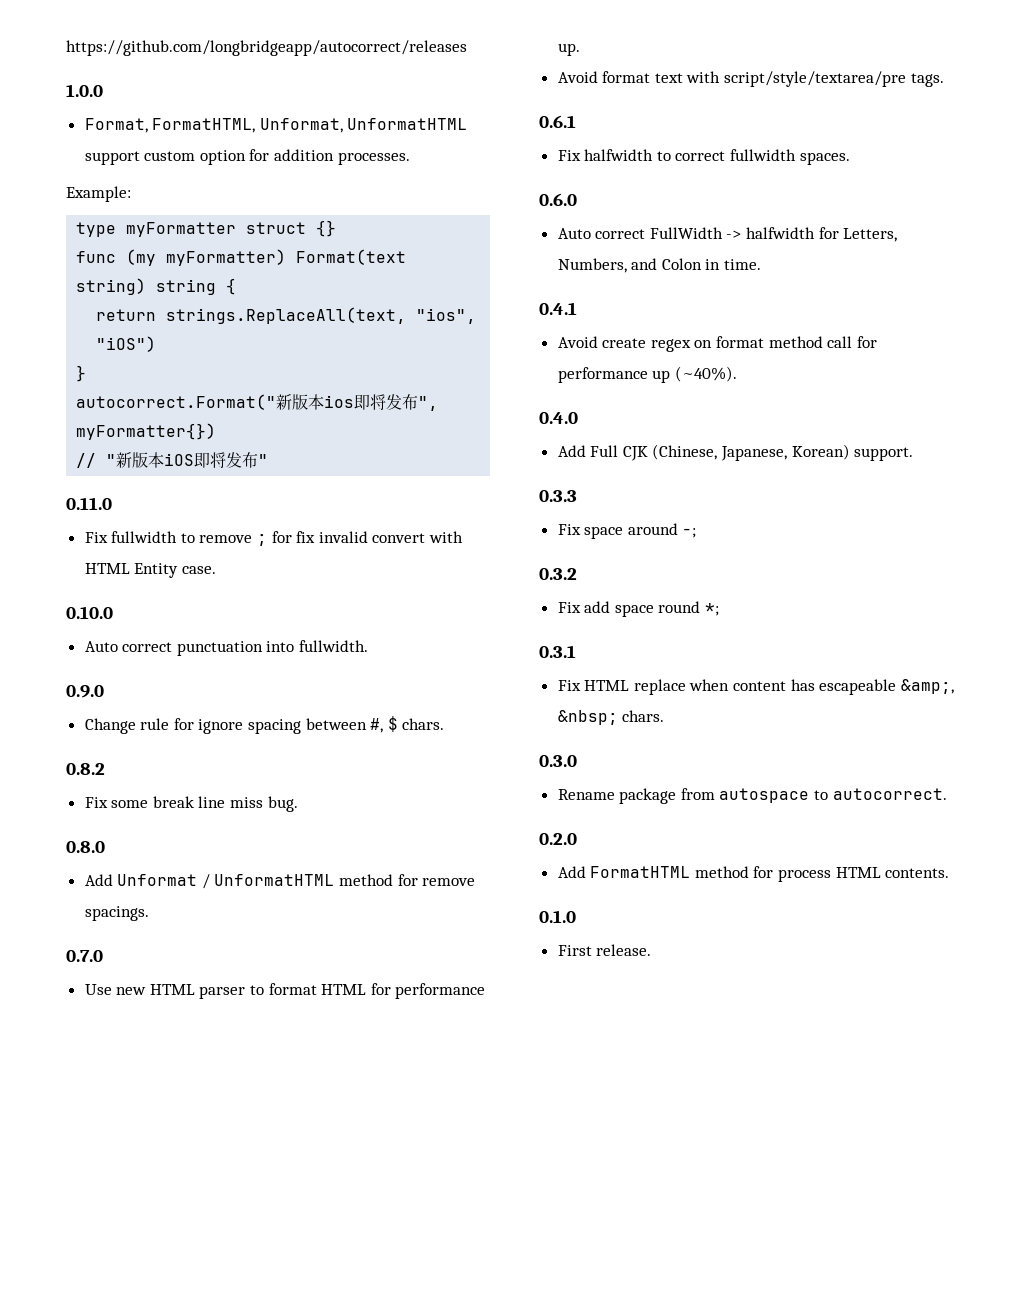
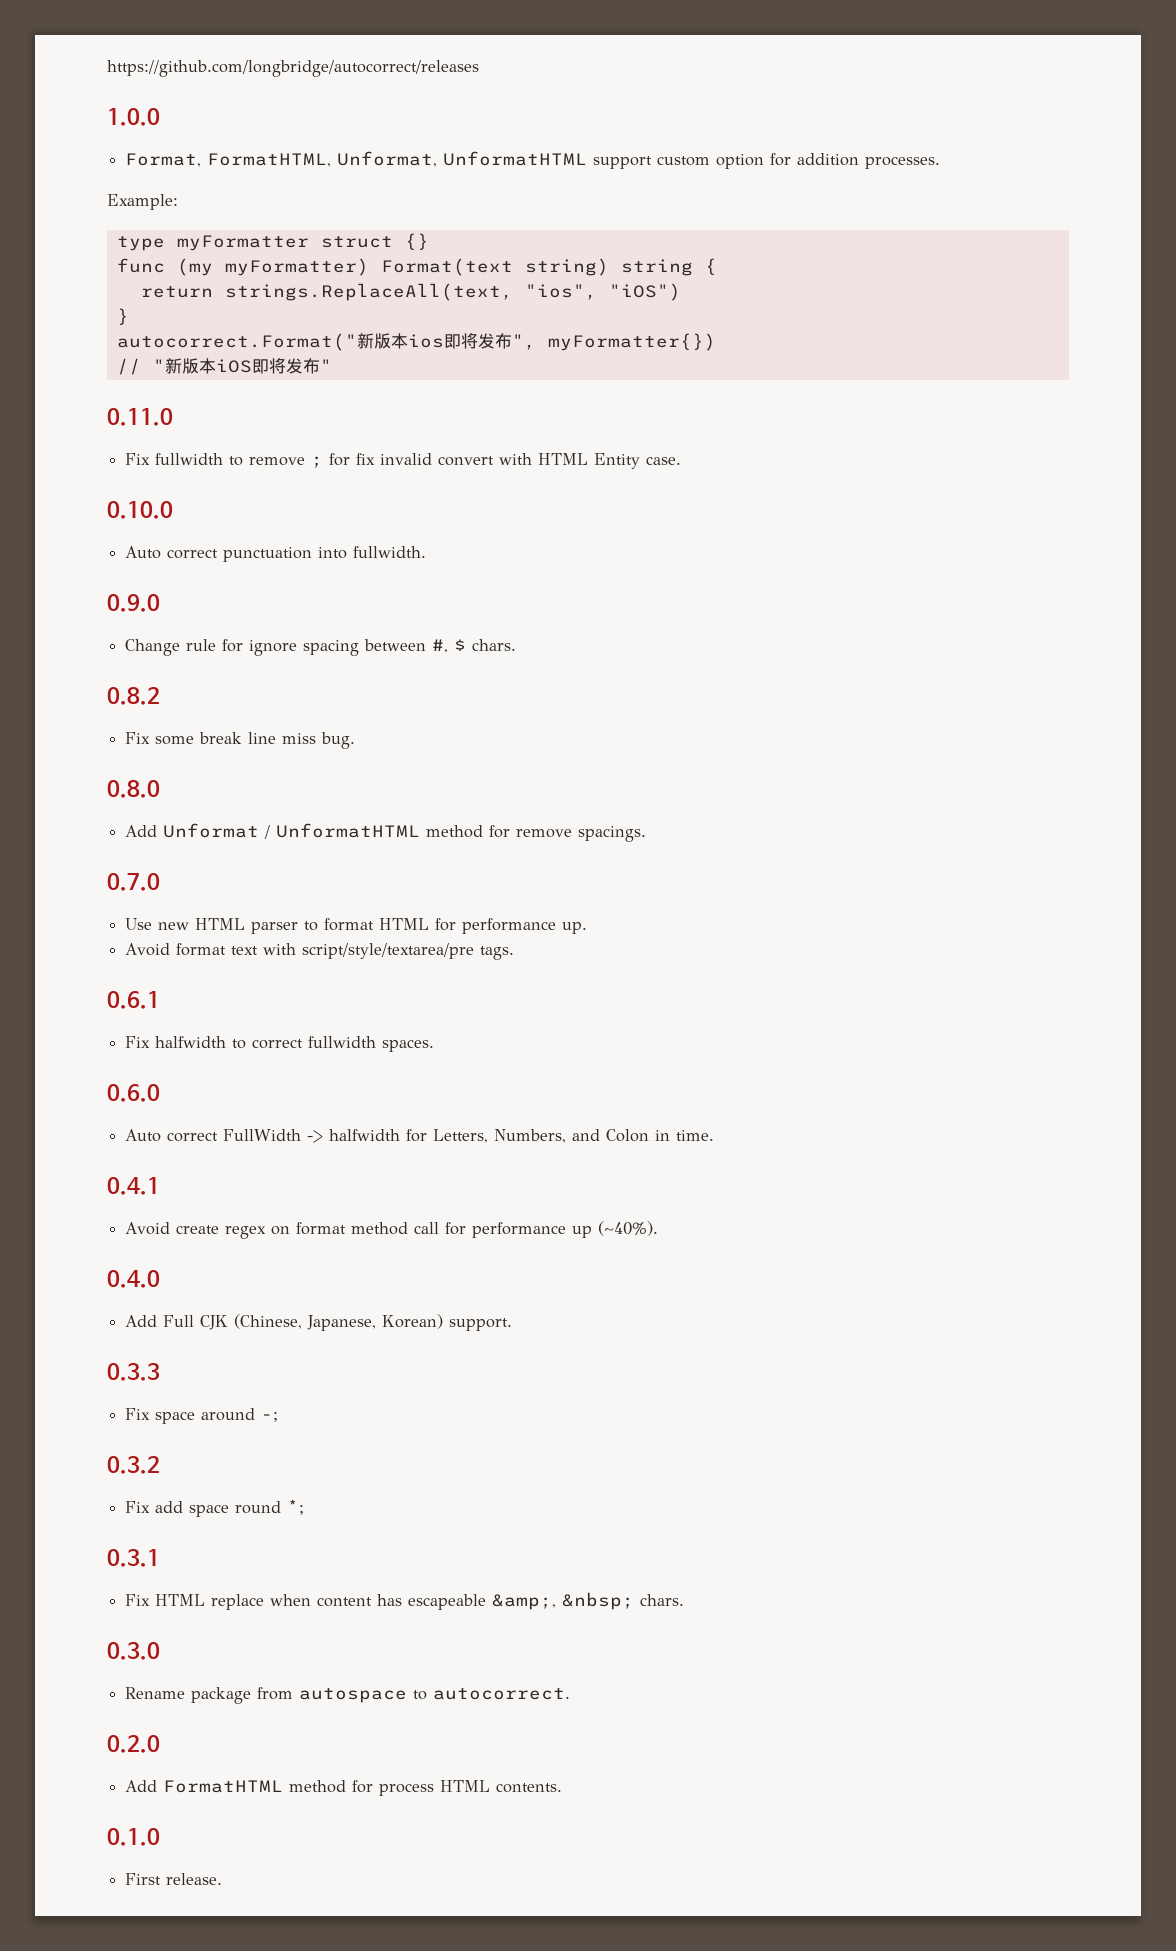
[66,40,467,56] https://github.com/longbridgeapp/autocorrect/releases -> [107,60,479,77] https://github.com/longbridge/autocorrect/releases

